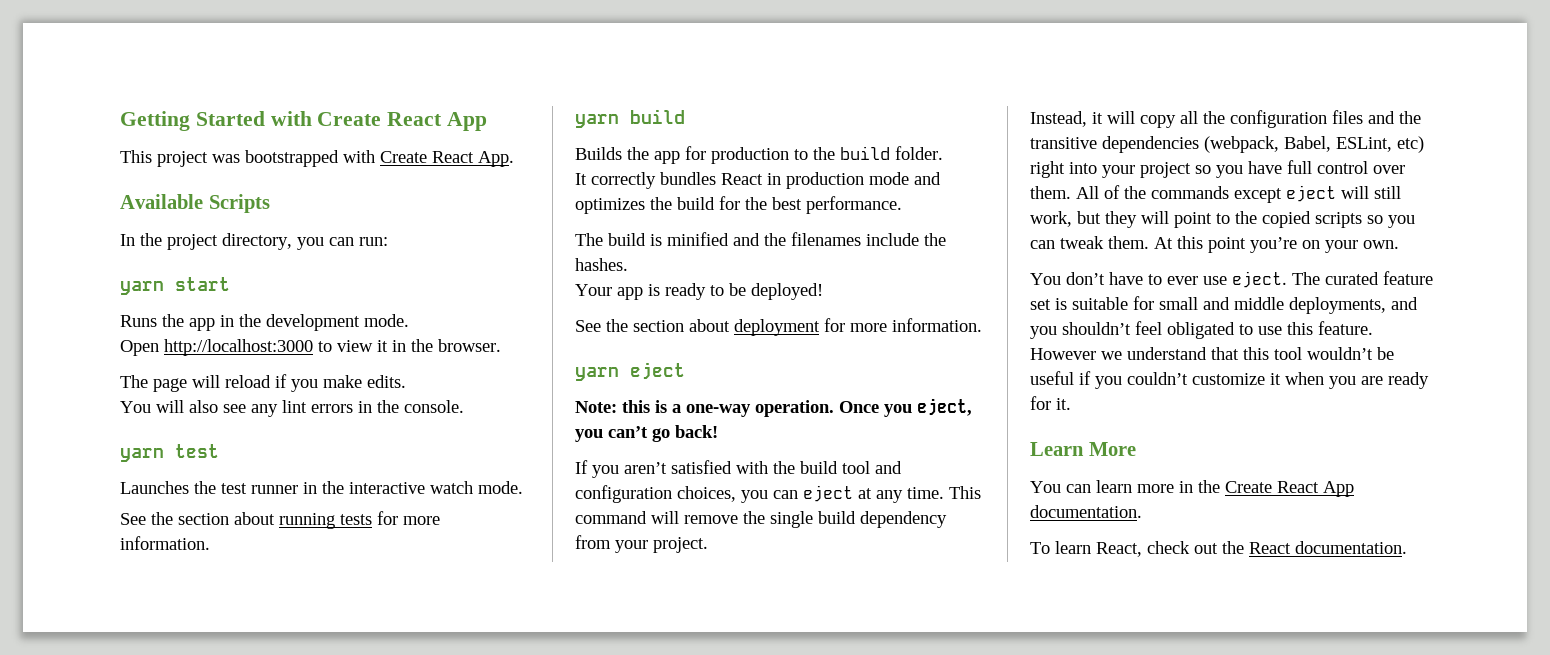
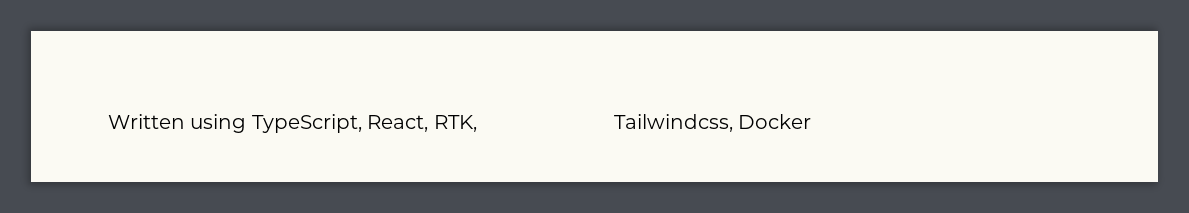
[120,111,488,131] [120,150,514,167] [120,194,270,213] [120,233,388,250] [120,277,230,295] [120,314,409,331] [120,339,501,356] [120,374,406,392] [120,400,464,417] [120,444,219,462] [120,481,523,494] [120,511,440,529] [120,536,210,550] [575,109,685,128] [575,146,943,164] [575,172,941,189] [575,196,902,214] [575,232,946,246] [575,258,628,271] [575,283,823,300] [575,318,982,336] [575,362,685,381] [575,398,972,417] [575,425,718,442] [575,460,902,478] [575,485,981,503] [575,511,947,528] [575,535,708,553] [1030,110,1421,128] [1030,136,1424,153] [1030,160,1405,178] [1030,185,1401,203] [1030,211,1415,228] [1030,236,1399,253] [1030,271,1433,288] [1030,296,1418,314] [1030,321,1373,339] [1030,347,1394,360] [1030,371,1429,389] [1030,396,1071,410] [1030,442,1136,456] [1030,480,1354,497] [1030,505,1142,518] [1030,541,1407,557] Getting Started with Create React App // This project was bootstrapped with Create React App. // Available Scripts // In the project directory, you can run: // yarn start // Runs the app in the development mode. // Open http://localhost:3000 to view it in the browser. // The page will reload if you make edits. // You will also see any lint errors in the console. // yarn test // Launches the test runner in the interactive watch mode. // See the section about running tests for more information. // yarn build // Builds the app for production to the build folder. // It correctly bundles React in production mode and optimizes the build for the best performance. // The build is minified and the filenames include the hashes. // Your app is ready to be deployed! // See the section about deployment for more information. // yarn eject // Note: this is a one-way operation. Once you eject, you can’t go back! // If you aren’t satisfied with the build tool and configuration choices, you can eject at any time. This command will remove the single build dependency from your project. // Instead, it will copy all the configuration files and the transitive dependencies (webpack, Babel, ESLint, etc) right into your project so you have full control over them. All of the commands except eject will still work, but they will point to the copied scripts so you can tweak them. At this point you’re on your own. // You don’t have to ever use eject. The curated feature set is suitable for small and middle deployments, and you shouldn’t feel obligated to use this feature. However we understand that this tool wouldn’t be useful if you couldn’t customize it when you are ready for it. // Learn More // You can learn more in the Create React App documentation. // To learn React, check out the React documentation. -> [108,114,812,133] Written using TypeScript, React, RTK, Tailwindcss, Docker

